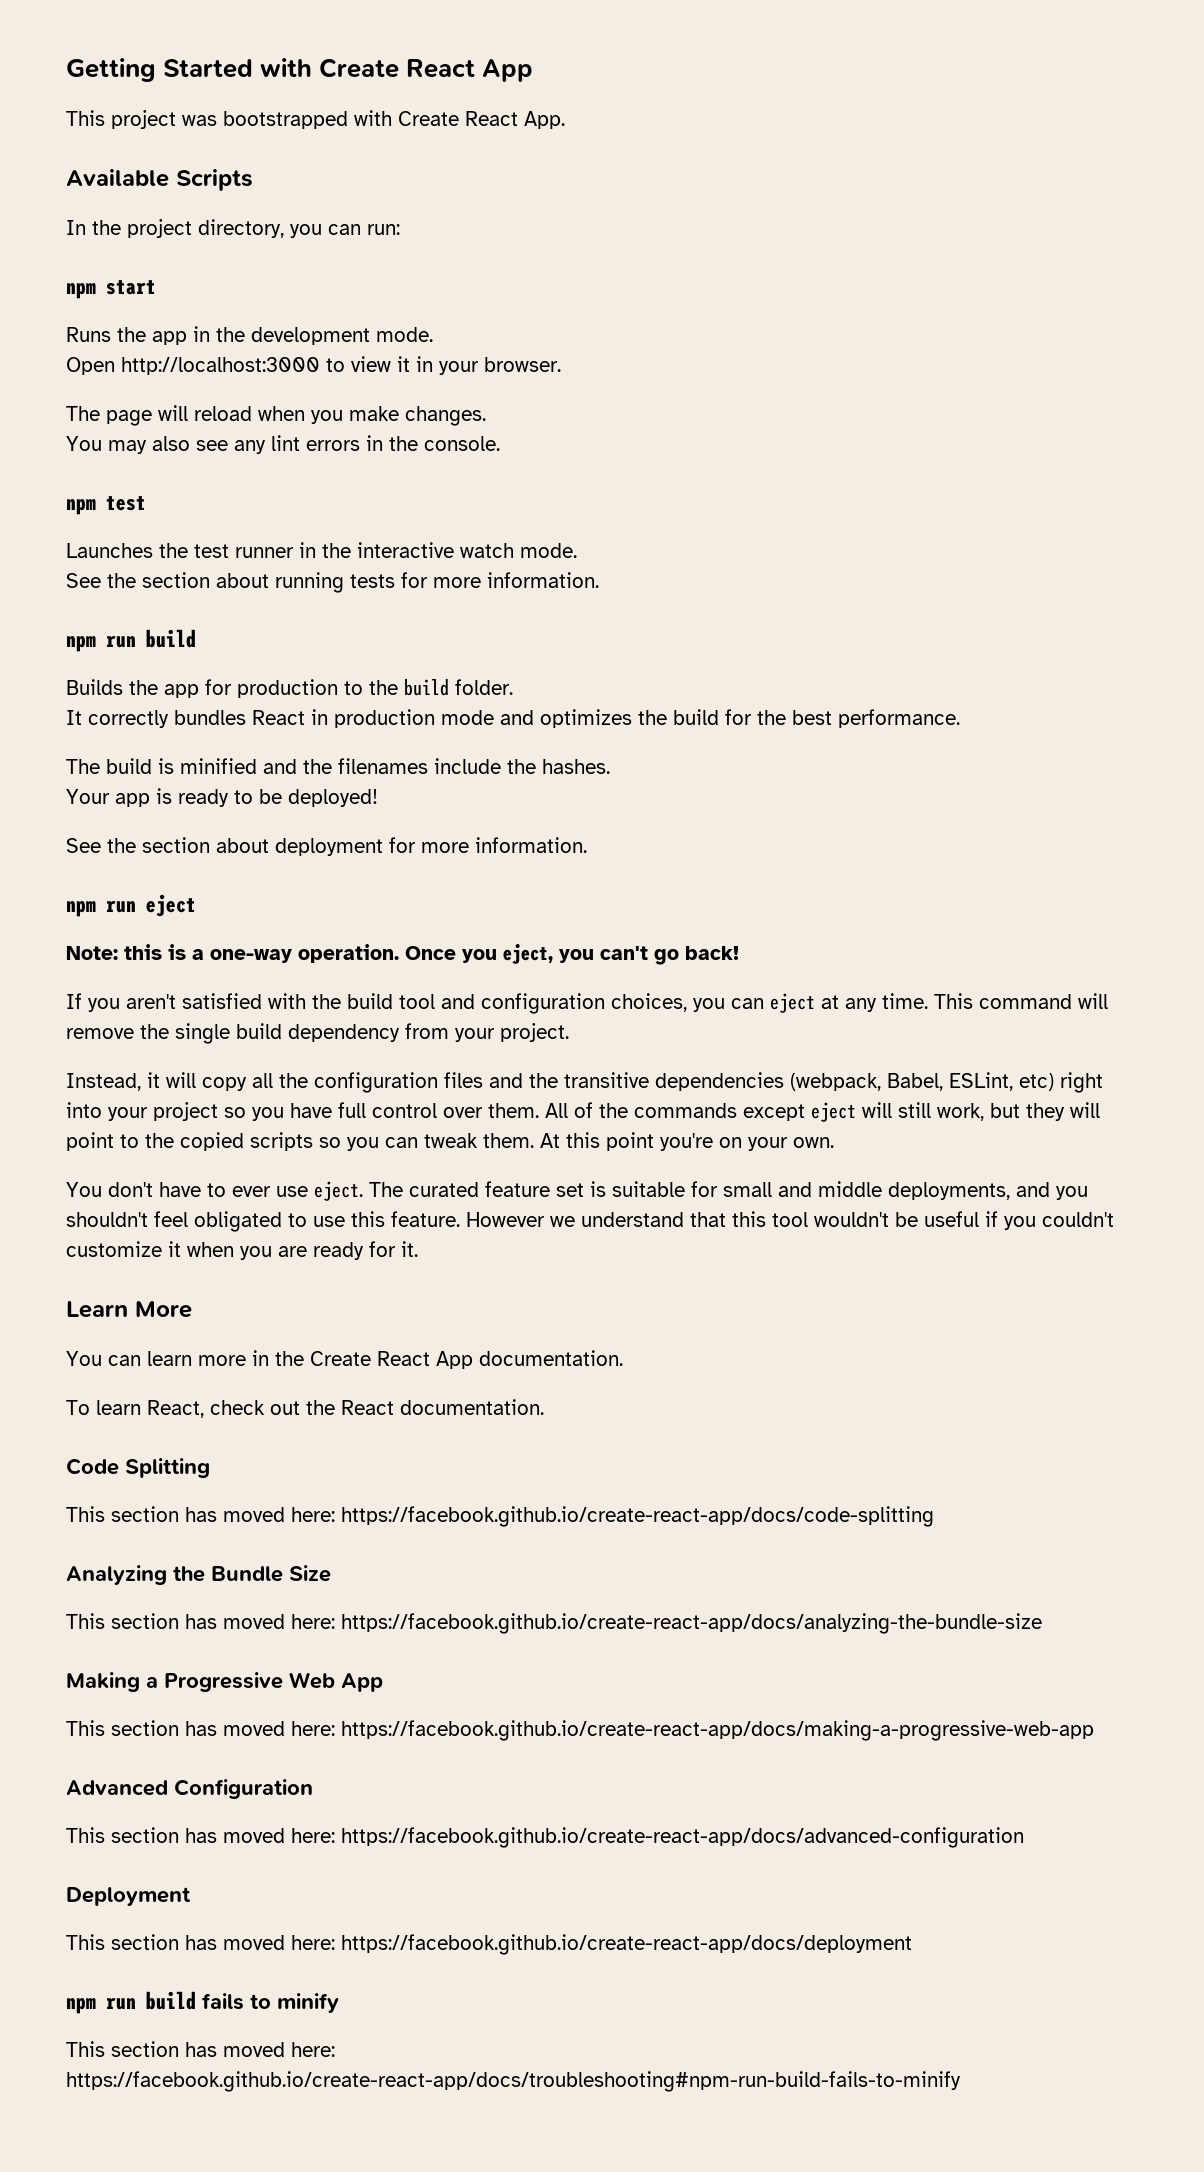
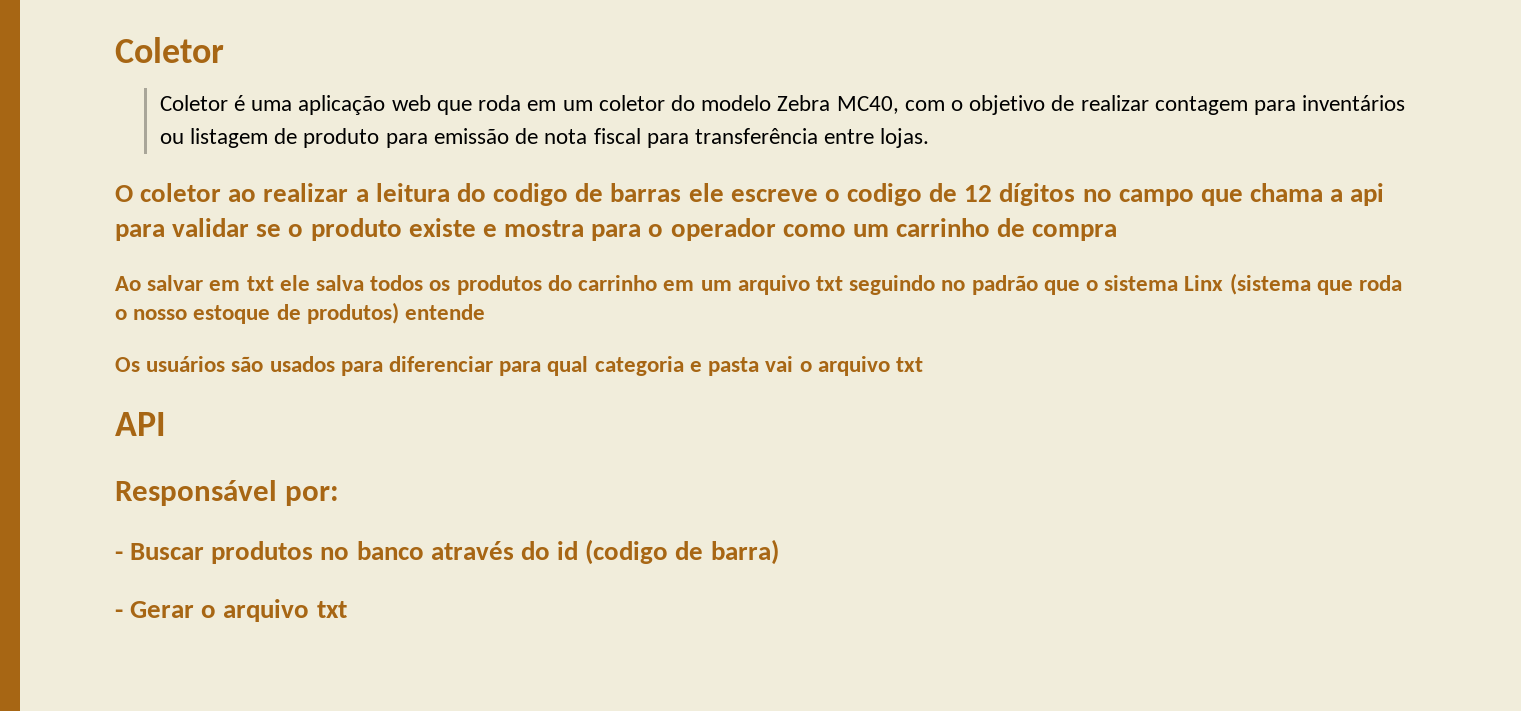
[66,58,534,82] [66,110,565,129] [66,169,253,191] [66,219,400,238] [66,280,156,299] [66,326,433,345] [66,356,561,375] [66,405,486,426] [66,435,500,454] [66,496,146,515] [66,542,577,558] [66,572,599,593] [66,629,196,652] [66,679,513,698] [66,709,960,728] [66,758,610,774] [66,788,378,807] [66,837,587,856] [66,894,196,917] [66,944,739,965] [66,993,1108,1014] [66,1023,569,1044] [66,1072,1103,1093] [66,1102,1100,1122] [66,1132,834,1151] [66,1181,1088,1201] [66,1211,1114,1232] [66,1241,418,1260] [66,1301,192,1318] [66,1350,623,1369] [66,1399,544,1418] [66,1458,210,1478] [66,1506,934,1527] [66,1565,331,1585] [66,1613,1042,1634] [66,1672,383,1692] [66,1720,1094,1741] [66,1779,313,1799] [66,1827,1024,1848] [66,1887,191,1906] [66,1934,912,1955] [66,1991,339,2014] [66,2041,335,2057] [66,2071,961,2092] Getting Started with Create React App // This project was bootstrapped with Create React App. // Available Scripts // In the project directory, you can run: // npm start // Runs the app in the development mode. // Open http://localhost:3000 to view it in your browser. // The page will reload when you make changes. // You may also see any lint errors in the console. // npm test // Launches the test runner in the interactive watch mode. // See the section about running tests for more information. // npm run build // Builds the app for production to the build folder. // It correctly bundles React in production mode and optimizes the build for the best performance. // The build is minified and the filenames include the hashes. // Your app is ready to be deployed! // See the section about deployment for more information. // npm run eject // Note: this is a one-way operation. Once you eject, you can't go back! // If you aren't satisfied with the build tool and configuration choices, you can eject at any time. This command will remove the single build dependency from your project. // Instead, it will copy all the configuration files and the transitive dependencies (webpack, Babel, ESLint, etc) right into your project so you have full control over them. All of the commands except eject will still work, but they will point to the copied scripts so you can tweak them. At this point you're on your own. // You don't have to ever use eject. The curated feature set is suitable for small and middle deployments, and you shouldn't feel obligated to use this feature. However we understand that this tool wouldn't be useful if you couldn't customize it when you are ready for it. // Learn More // You can learn more in the Create React App documentation. // To learn React, check out the React documentation. // Code Splitting // This section has moved here: https://facebook.github.io/create-react-app/docs/code-splitting // Analyzing the Bundle Size // This section has moved here: https://facebook.github.io/create-react-app/docs/analyzing-the-bundle-size // Making a Progressive Web App // This section has moved here: https://facebook.github.io/create-react-app/docs/making-a-progressive-web-app // Advanced Configuration // This section has moved here: https://facebook.github.io/create-react-app/docs/advanced-configuration // Deployment // This section has moved here: https://facebook.github.io/create-react-app/docs/deployment // npm run build fails to minify // This section has moved here: https://facebook.github.io/create-react-app/docs/troubleshooting#npm-run-build-fails-to-minify -> [115,37,224,63] [159,95,1406,115] [159,128,930,148] [115,183,1385,206] [115,218,1118,241] [115,273,1403,295] [115,302,486,324] [115,356,923,376] [115,412,166,436] [115,480,340,506] [115,539,779,565] [115,599,347,622] Coletor // Coletor é uma aplicação web que roda em um coletor do modelo Zebra MC40, com o objetivo de realizar contagem para inventários ou listagem de produto para emissão de nota fiscal para transferência entre lojas. // O coletor ao realizar a leitura do codigo de barras ele escreve o codigo de 12 dígitos no campo que chama a api para validar se o produto existe e mostra para o operador como um carrinho de compra // Ao salvar em txt ele salva todos os produtos do carrinho em um arquivo txt seguindo no padrão que o sistema Linx (sistema que roda o nosso estoque de produtos) entende // Os usuários são usados para diferenciar para qual categoria e pasta vai o arquivo txt // API // Responsável por: // - Buscar produtos no banco através do id (codigo de barra) // - Gerar o arquivo txt

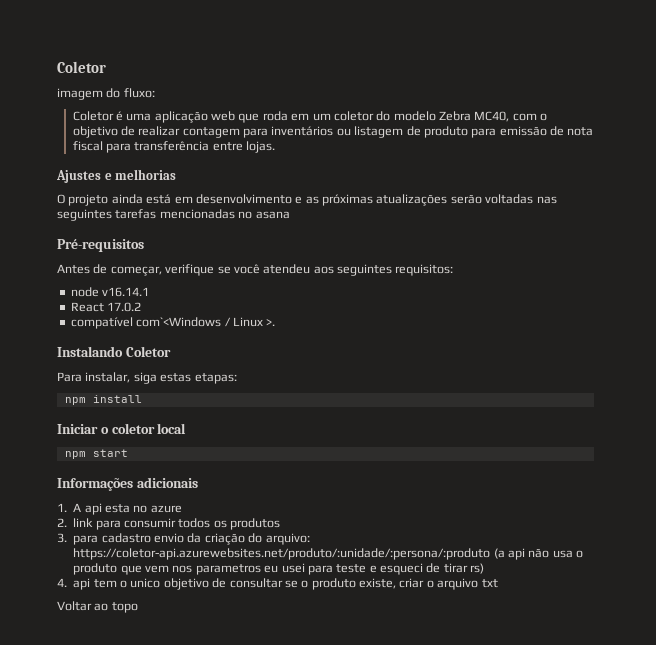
[115,37,224,63] Coletor -> [57,61,106,73] [57,88,155,100] Coletor // imagem do fluxo:
[115,183,1385,206] [115,218,1118,241] [115,273,1403,295] [115,302,486,324] [115,356,923,376] [115,412,166,436] [115,480,340,506] [115,539,779,565] [115,599,347,622] O coletor ao realizar a leitura do codigo de barras ele escreve o codigo de 12 dígitos no campo que chama a api para validar se o produto existe e mostra para o operador como um carrinho de compra // Ao salvar em txt ele salva todos os produtos do carrinho em um arquivo txt seguindo no padrão que o sistema Linx (sistema que roda o nosso estoque de produtos) entende // Os usuários são usados para diferenciar para qual categoria e pasta vai o arquivo txt // API // Responsável por: // - Buscar produtos no banco através do id (codigo de barra) // - Gerar o arquivo txt -> [56,169,177,183] [57,194,557,206] [57,209,290,221] [57,239,144,252] [57,264,454,276] [70,287,150,297] [70,302,142,312] [70,317,276,329] [57,346,171,357] [57,372,237,384] [64,395,142,405] [57,423,187,434] [64,449,128,459] [57,477,198,491] [57,503,182,515] [57,518,281,530] [57,533,310,545] [73,548,584,560] [73,563,485,575] [57,578,498,590] [57,601,138,613] Ajustes e melhorias // O projeto ainda está em desenvolvimento e as próximas atualizações serão voltadas nas seguintes tarefas mencionadas no asana // Pré-requisitos // Antes de começar, verifique se você atendeu aos seguintes requisitos: // node v16.14.1 // React 17.0.2 // compatível com`<Windows / Linux >. // Instalando Coletor // Para instalar, siga estas etapas: // npm install // Iniciar o coletor local // npm start // Informações adicionais // 1. A api esta no azure // 2. link para consumir todos os produtos // 3. para cadastro envio da criação do arquivo: https://coletor-api.azurewebsites.net/produto/:unidade/:persona/:produto (a api não usa o produto que vem nos parametros eu usei para teste e esqueci de tirar rs) // 4. api tem o unico objetivo de consultar se o produto existe, criar o arquivo txt // Voltar ao topo

